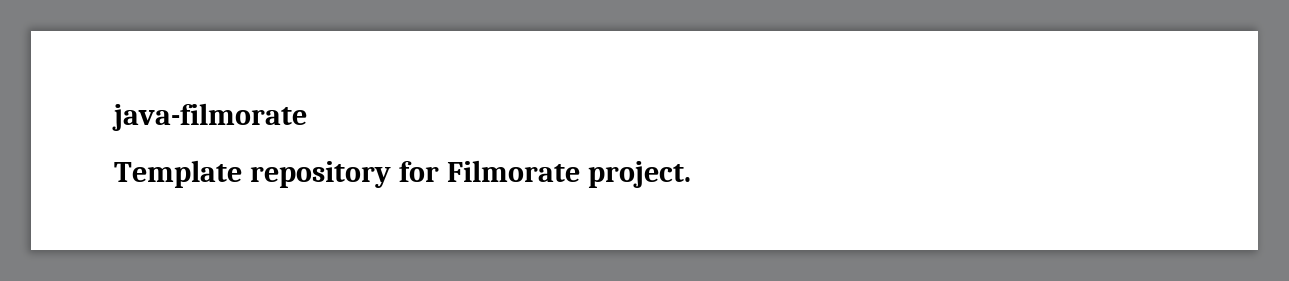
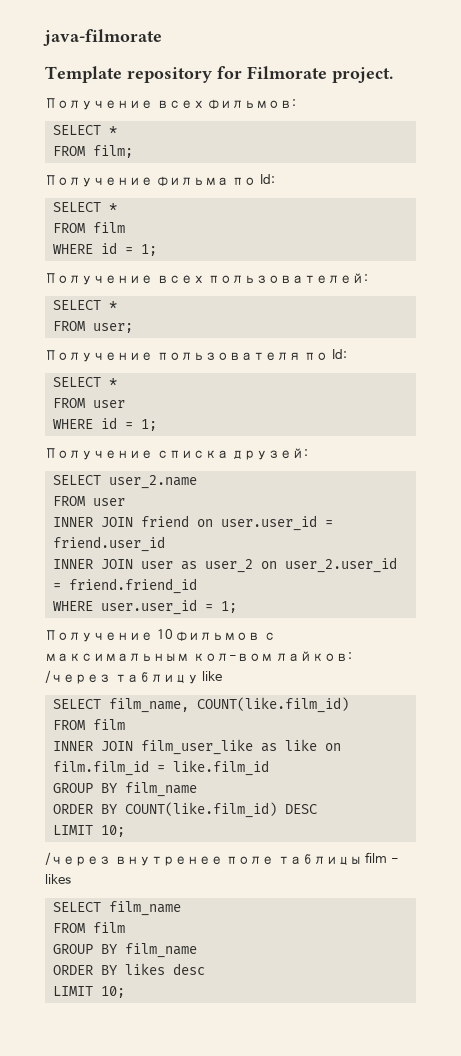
(691, 174) none -> [45,98,297,110] [52,125,117,135] [52,145,133,158] [45,174,275,187] [52,202,117,212] [52,222,125,233] [52,242,157,256] [45,273,369,285] [52,300,117,310] [52,321,133,333] [45,349,347,362] [52,377,117,387] [52,398,125,408] [52,417,157,431] [45,448,309,460] [52,475,197,489] [52,496,125,506] [52,515,333,531] [52,536,165,552] [52,557,397,573] [52,578,197,594] [52,599,237,615] [45,629,276,642] [45,651,353,662] [45,670,223,684] [52,697,349,713] [52,719,125,730] [52,739,341,755] [52,760,269,776] [52,782,197,797] [52,802,317,818] [52,825,125,837] [45,852,399,866] [45,874,71,884] [52,901,181,916] [52,922,125,933] [52,943,197,958] [52,963,205,975] [52,986,125,998] // Получение всех фильмов: // SELECT * // FROM film; // Получение фильма по Id: // SELECT * // FROM film // WHERE id = 1; // Получение всех пользователей: // SELECT * // FROM user; // Получение пользователя по Id: // SELECT * // FROM user // WHERE id = 1; // Получение списка друзей: // SELECT user_2.name // FROM user // INNER JOIN friend on user.user_id = friend.user_id // INNER JOIN user as user_2 on user_2.user_id = friend.friend_id // WHERE user.user_id = 1; // Получение 10 фильмов с максимальным кол-вом лайков: /через таблицу like // SELECT film_name, COUNT(like.film_id) // FROM film // INNER JOIN film_user_like as like on film.film_id = like.film_id // GROUP BY film_name // ORDER BY COUNT(like.film_id) DESC // LIMIT 10; // /через внутренее поле таблицы film - likes // SELECT film_name // FROM film // GROUP BY film_name // ORDER BY likes desc // LIMIT 10;

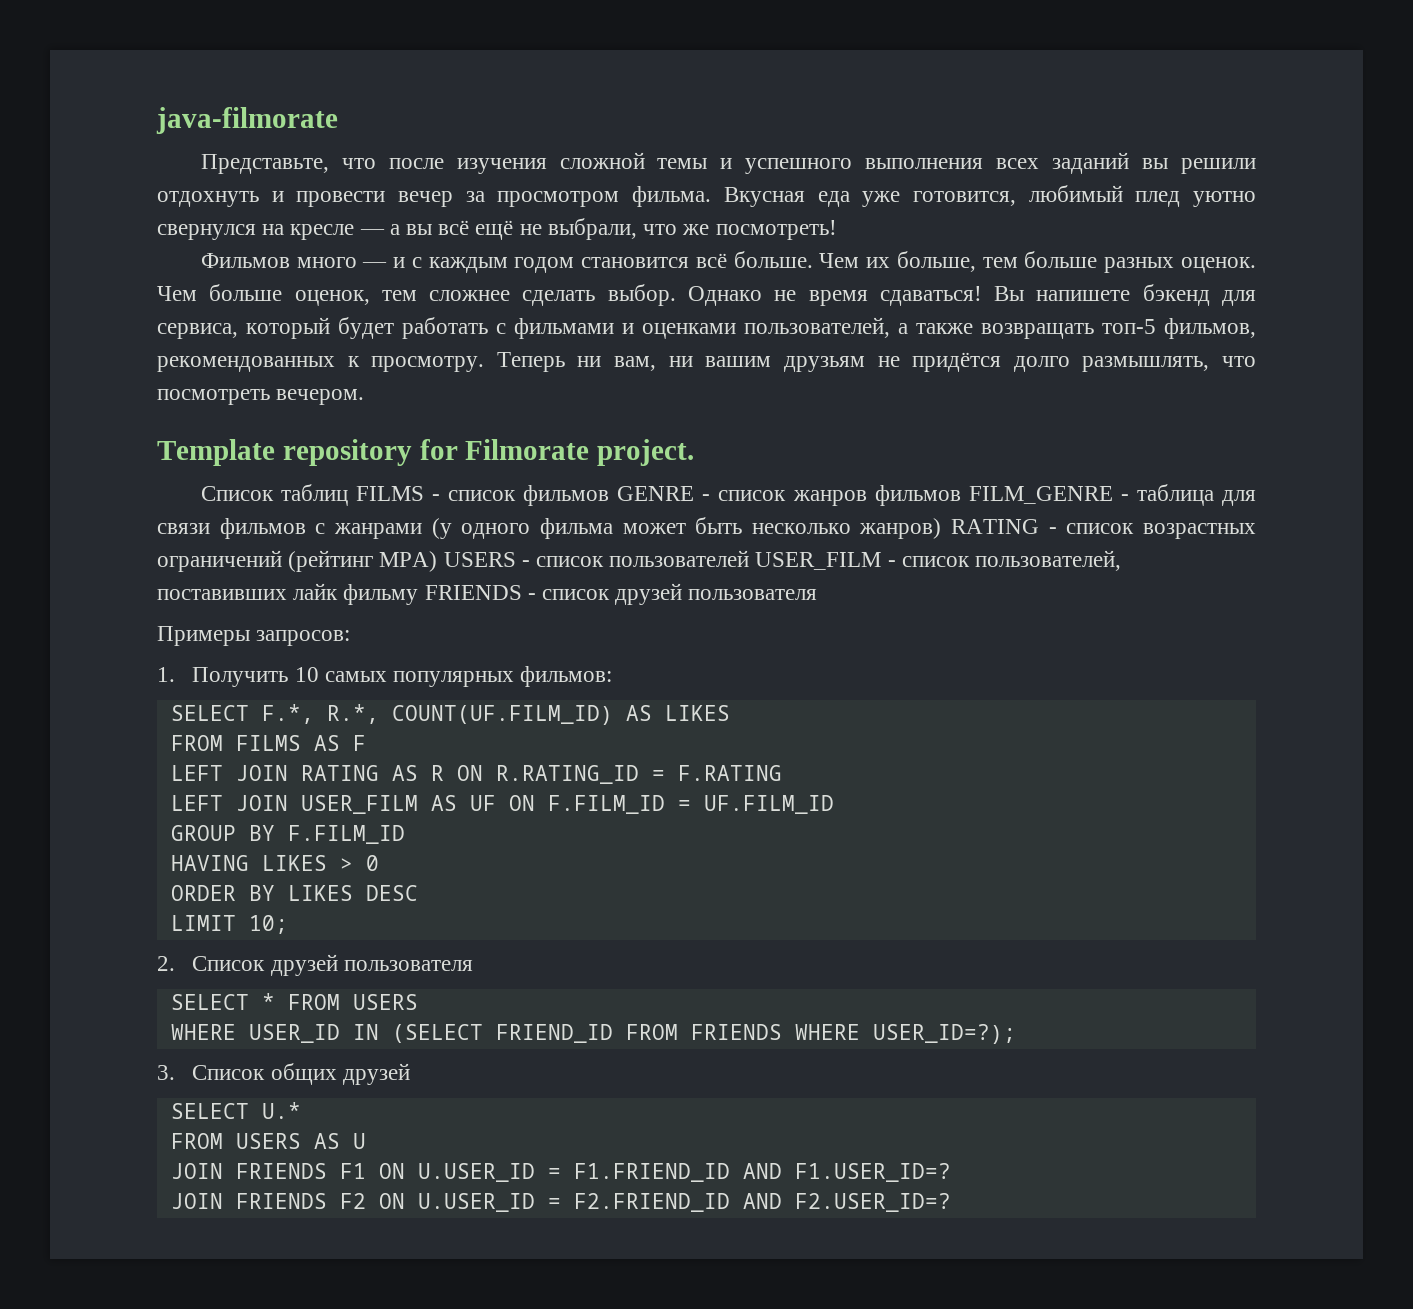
(162, 37) none -> [200,152,1256,174] [157,185,1257,207] [157,218,837,240] [200,251,1256,273] [157,284,1257,306] [157,317,1256,339] [157,352,1257,372] [157,389,365,405] // Представьте, что после изучения сложной темы и успешного выполнения всех заданий вы решили отдохнуть и провести вечер за просмотром фильма. Вкусная еда уже готовится, любимый плед уютно свернулся на кресле — а вы всё ещё не выбрали, что же посмотреть! // Фильмов много — и с каждым годом становится всё больше. Чем их больше, тем больше разных оценок. Чем больше оценок, тем сложнее сделать выбор. Однако не время сдаваться! Вы напишете бэкенд для сервиса, который будет работать с фильмами и оценками пользователей, а также возвращать топ-5 фильмов, рекомендованных к просмотру. Теперь ни вам, ни вашим друзьям не придётся долго размышлять, что посмотреть вечером.
[45,98,297,110] [52,125,117,135] [52,145,133,158] [45,174,275,187] [52,202,117,212] [52,222,125,233] [52,242,157,256] [45,273,369,285] [52,300,117,310] [52,321,133,333] [45,349,347,362] [52,377,117,387] [52,398,125,408] [52,417,157,431] [45,448,309,460] [52,475,197,489] [52,496,125,506] [52,515,333,531] [52,536,165,552] [52,557,397,573] [52,578,197,594] [52,599,237,615] [45,629,276,642] [45,651,353,662] [45,670,223,684] [52,697,349,713] [52,719,125,730] [52,739,341,755] [52,760,269,776] [52,782,197,797] [52,802,277,818] Получение всех фильмов: // SELECT * // FROM film; // Получение фильма по Id: // SELECT * // FROM film // WHERE id = 1; // Получение всех пользователей: // SELECT * // FROM user; // Получение пользователя по Id: // SELECT * // FROM user // WHERE id = 1; // Получение списка друзей: // SELECT user_2.name // FROM user // INNER JOIN friend on user.user_id = friend.user_id // INNER JOIN user as user_2 on user_2.user_id = friend.friend_id // WHERE user.user_id = 1; // Получение 10 фильмов с максимальным кол-вом лайков: /через таблицу like // SELECT film_name, COUNT(like.film_id) // FROM film // INNER JOIN film_user_like as like on film.film_id = like.film_id // GROUP BY film_name // ORDER BY COUNT(like.film_id) -> [200,484,1257,506] [157,517,1256,539] [157,550,1122,572] [157,583,818,605] [157,626,351,646] [157,666,613,687] [170,704,730,725] [170,735,366,751] [170,765,782,784] [170,795,834,814] [170,825,405,844] [170,855,379,871] [170,885,353,901] Список таблиц FILMS - список фильмов GENRE - список жанров фильмов FILM_GENRE - таблица для связи фильмов с жанрами (у одного фильма может быть несколько жанров) RATING - список возрастных ограничений (рейтинг MPA) USERS - список пользователей USER_FILM - список пользователей, поставивших лайк фильму FRIENDS - список друзей пользователя // Примеры запросов: // 1. Получить 10 самых популярных фильмов: // SELECT F.*, R.*, COUNT(UF.FILM_ID) AS LIKES // FROM FILMS AS F // LEFT JOIN RATING AS R ON R.RATING_ID = F.RATING // LEFT JOIN USER_FILM AS UF ON F.FILM_ID = UF.FILM_ID // GROUP BY F.FILM_ID // HAVING LIKES > 0 // ORDER BY LIKES
[45,852,399,866] [45,874,71,884] [52,901,181,916] [52,922,125,933] [52,943,197,958] [52,963,205,975] [52,986,125,998] /через внутренее поле таблицы film - likes // SELECT film_name // FROM film // GROUP BY film_name // ORDER BY likes desc // LIMIT 10; -> [157,954,473,976] [170,993,418,1010] [170,1024,1016,1044] [157,1063,410,1085] [170,1102,301,1119] [170,1133,366,1149] [170,1163,951,1182] [170,1193,951,1212] 2. Список друзей пользователя // SELECT * FROM USERS // WHERE USER_ID IN (SELECT FRIEND_ID FROM FRIENDS WHERE USER_ID=?); // 3. Список общих друзей // SELECT U.* // FROM USERS AS U // JOIN FRIENDS F1 ON U.USER_ID = F1.FRIEND_ID AND F1.USER_ID=? // JOIN FRIENDS F2 ON U.USER_ID = F2.FRIEND_ID AND F2.USER_ID=?

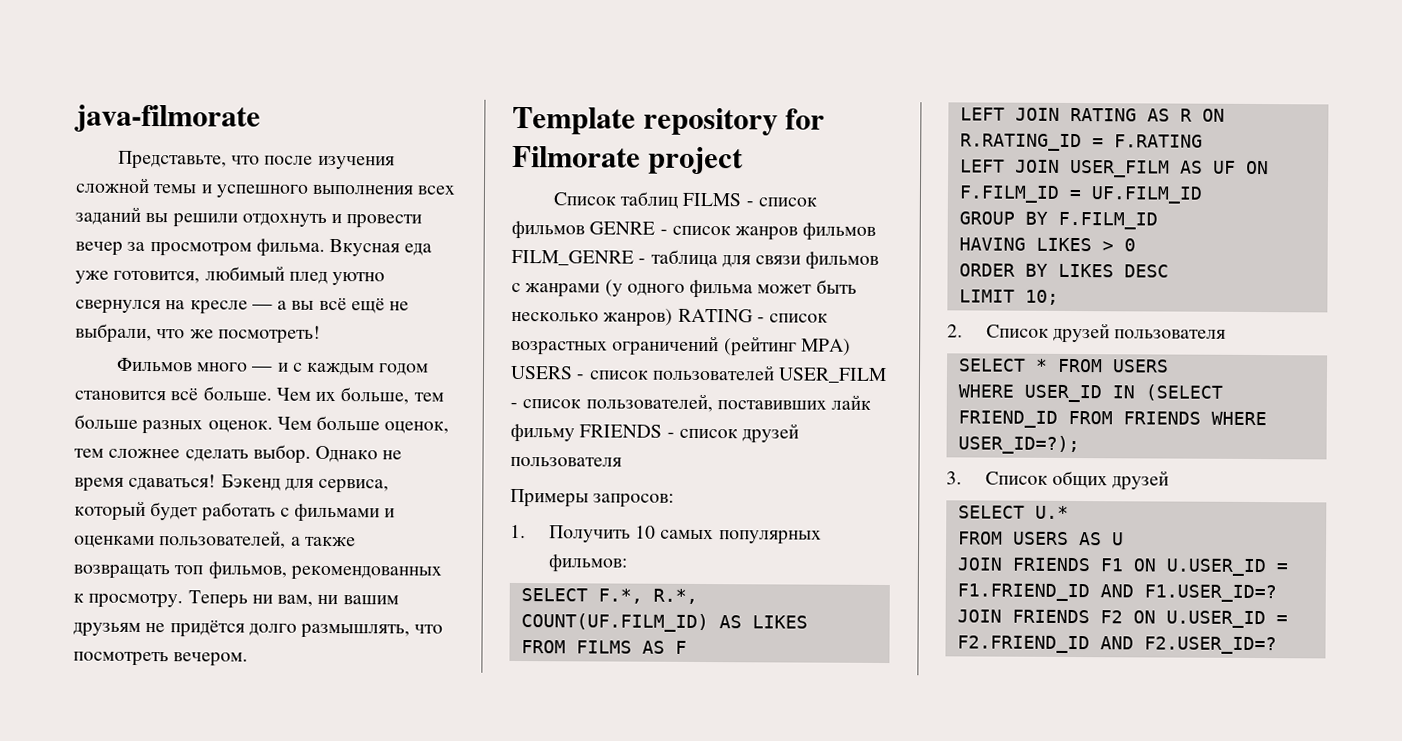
[994,284,1210,306] Вы напишете бэкенд -> [220,474,281,491] Бэкенд
[1102,319,1156,334] топ-5 -> [174,565,204,575] топ
[597,439,695,466] project. -> [648,146,745,175] project

